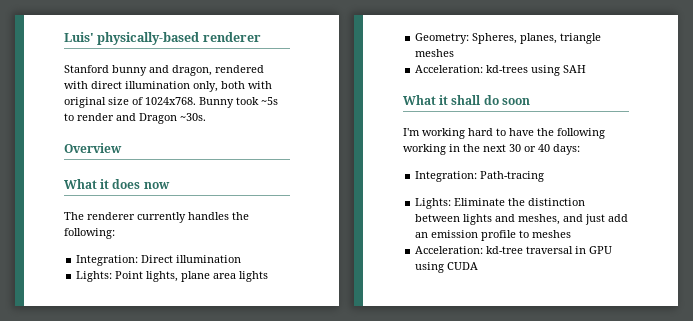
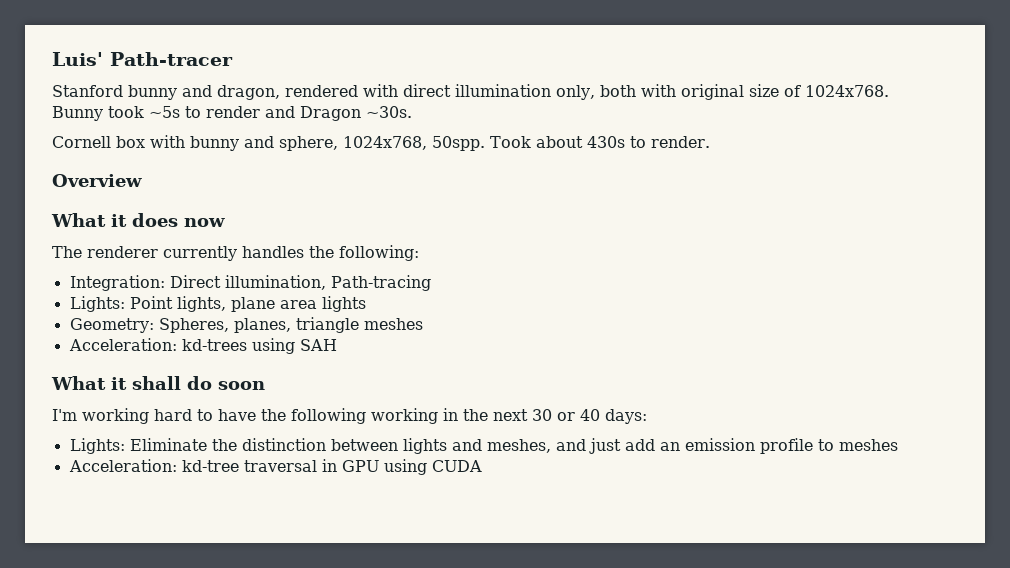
[97,32,261,45] physically-based renderer -> [110,52,233,66] Path-tracer
(206, 117) none -> [52,135,710,151] // Cornell box with bunny and sphere, 1024x768, 50spp. Took about 430s to render.
[176,255,242,263] illumination -> [224,275,431,291] illumination, Path-tracing
[415,171,545,182] // Integration: Path-tracing -> (647, 416) none

